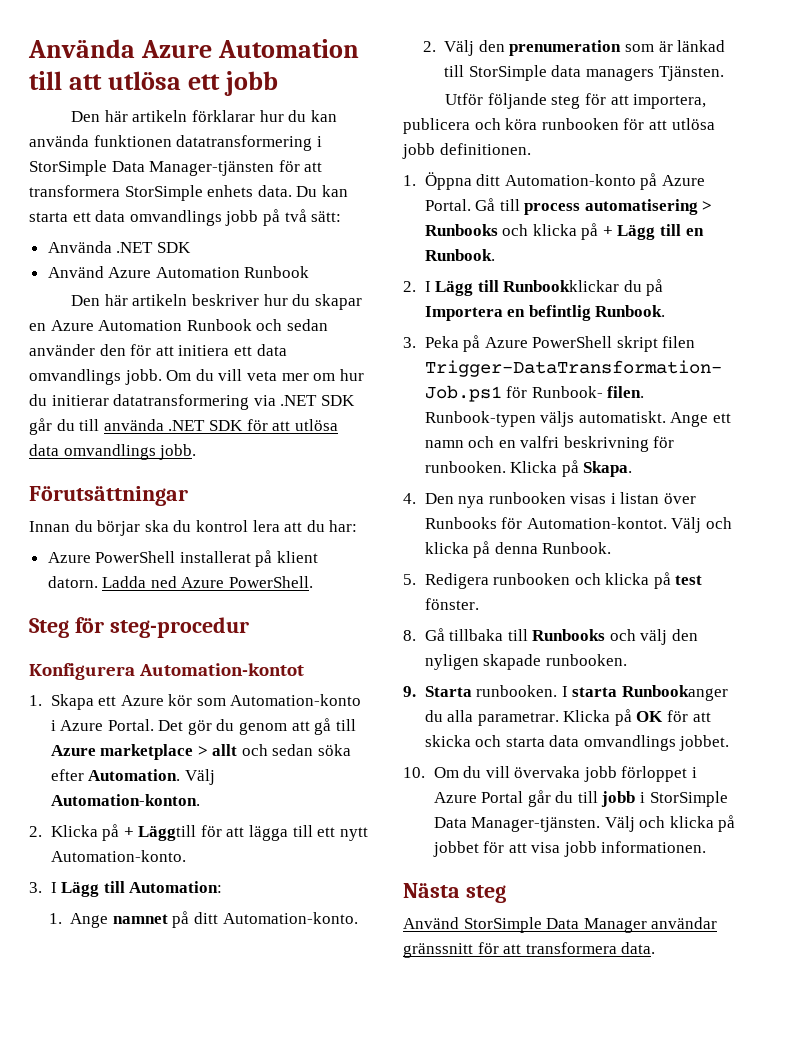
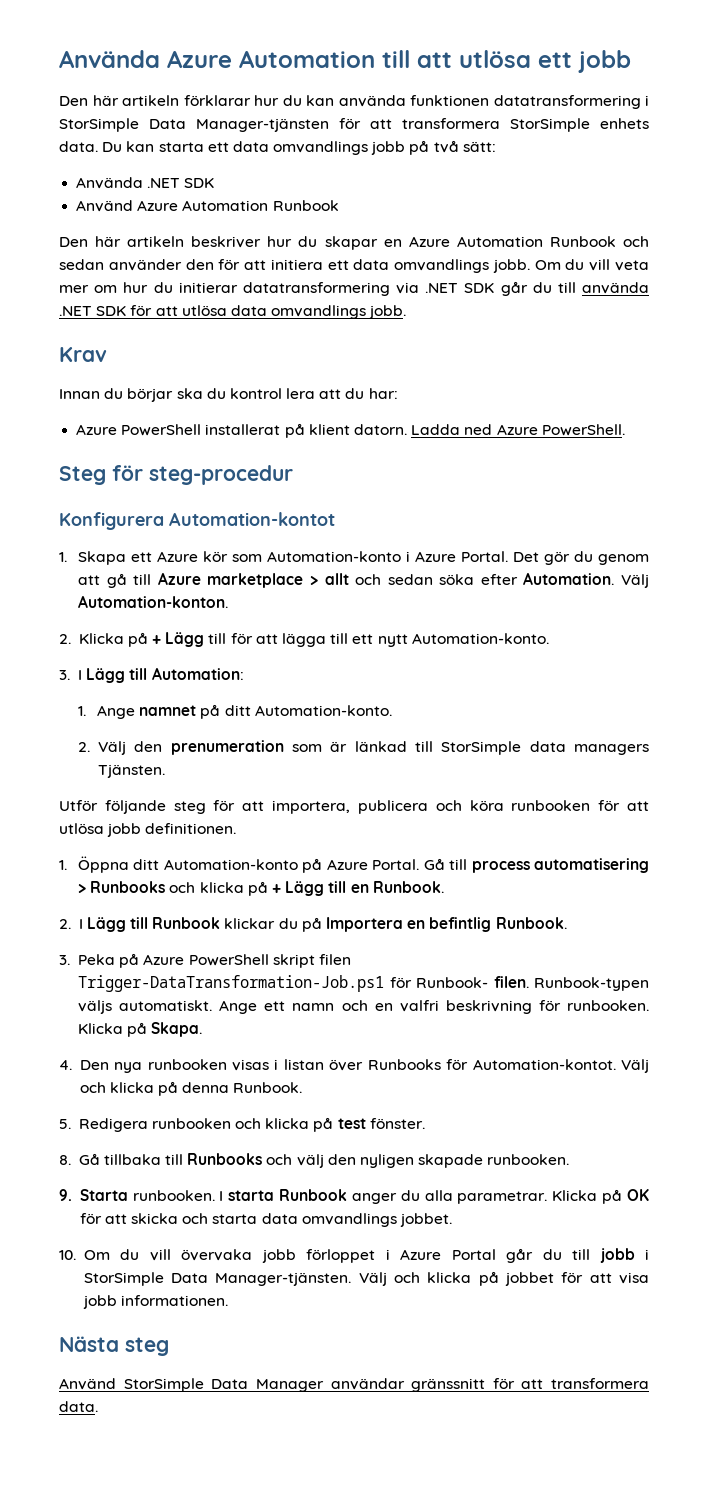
[29,486,188,506] Förutsättningar -> [59,347,107,362] Krav
[138,825,197,841] Läggtill -> [165,632,227,647] Lägg till
[503,280,620,292] Runbookklickar -> [152,917,276,929] Runbook klickar
[621,685,728,701] Runbookanger -> [279,1189,397,1204] Runbook anger

